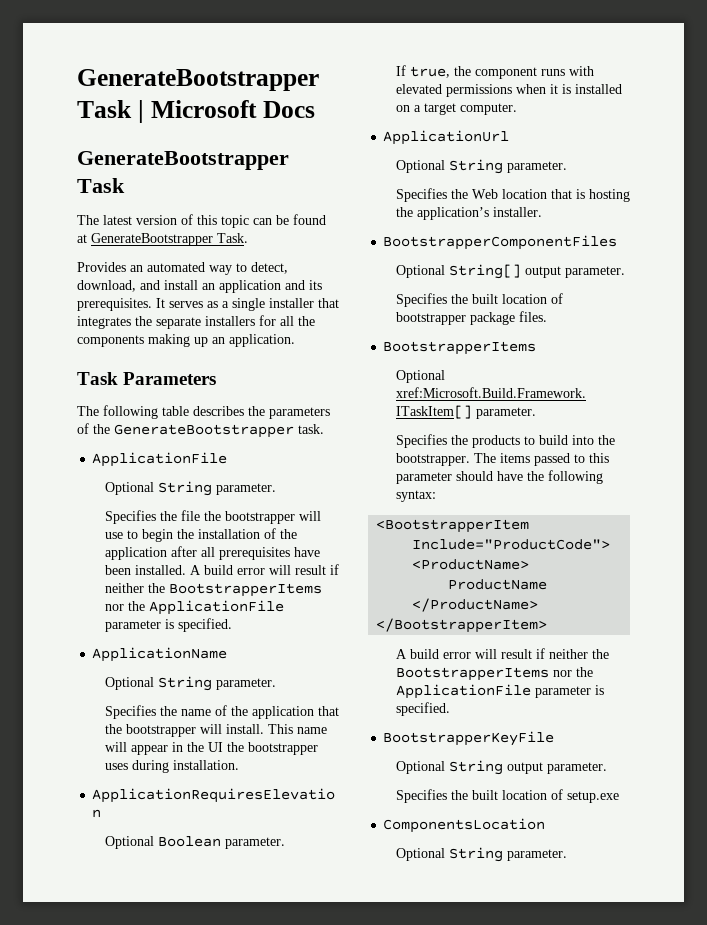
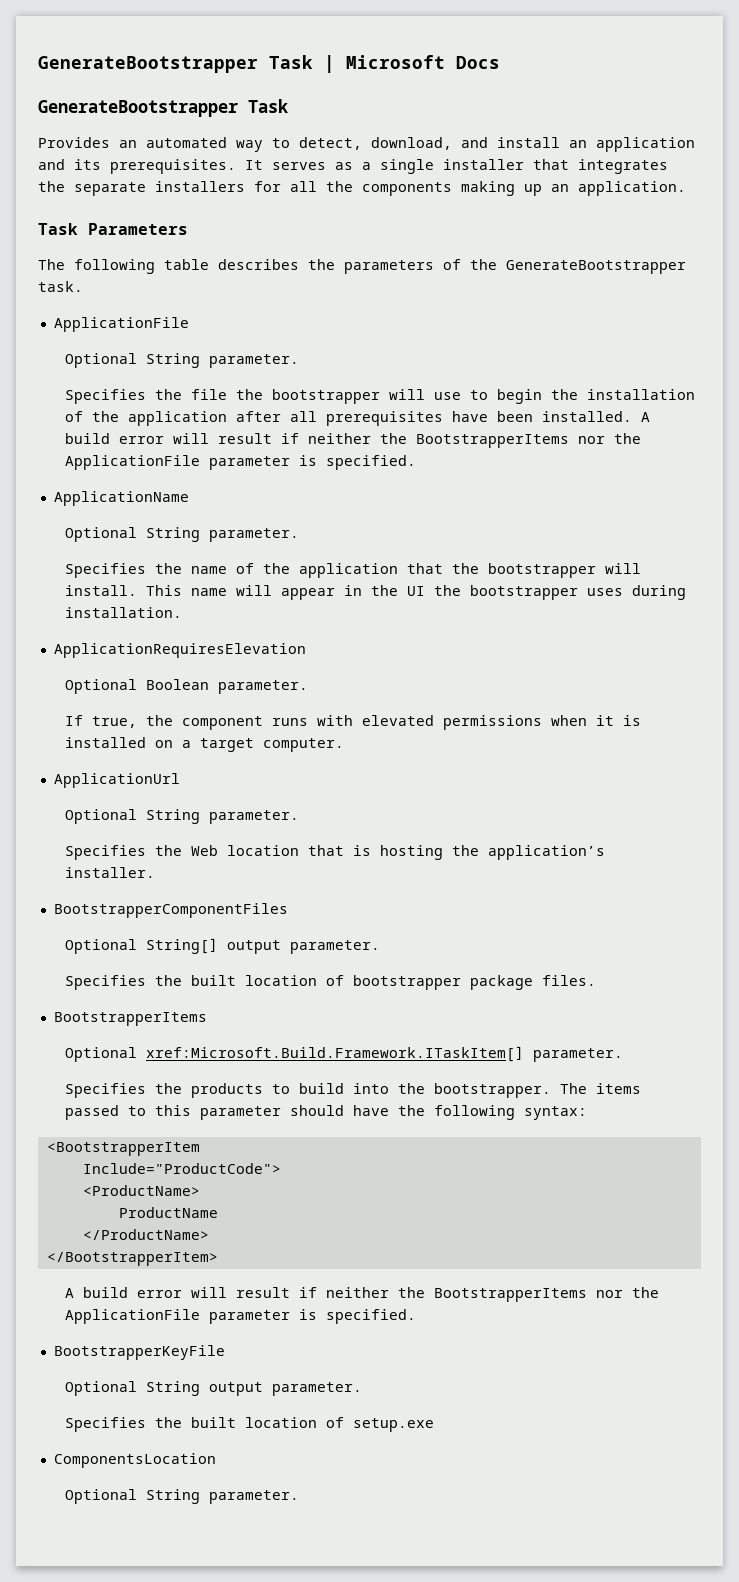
[77,214,326,228] [77,233,248,246] // The latest version of this topic can be found at GenerateBootstrapper Task. -> (288, 106) none

